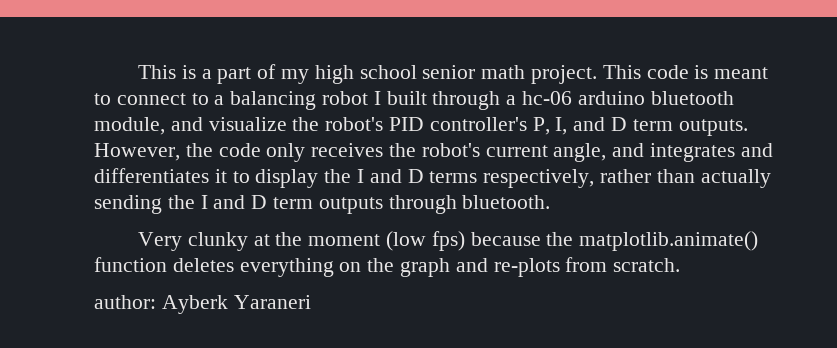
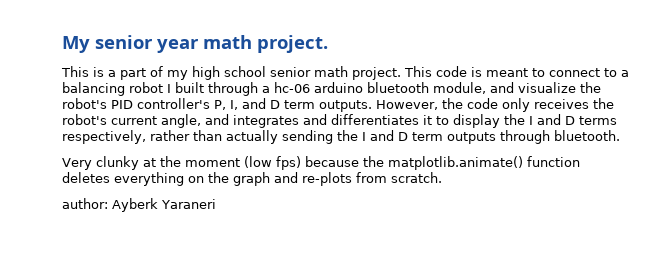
(137, 72) none -> [62,35,328,53] My senior year math project. //

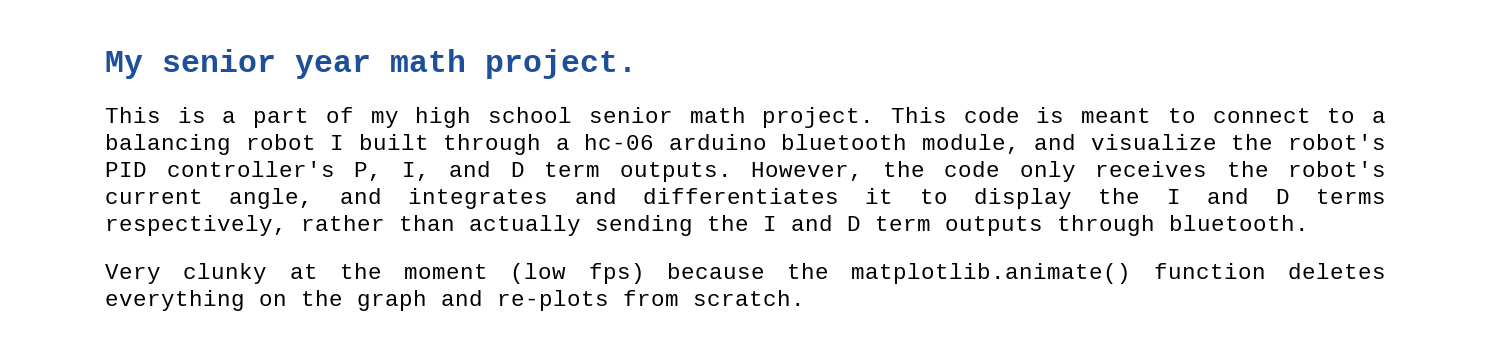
[62,198,216,212] // author: Ayberk Yaraneri -> (805, 298) none

